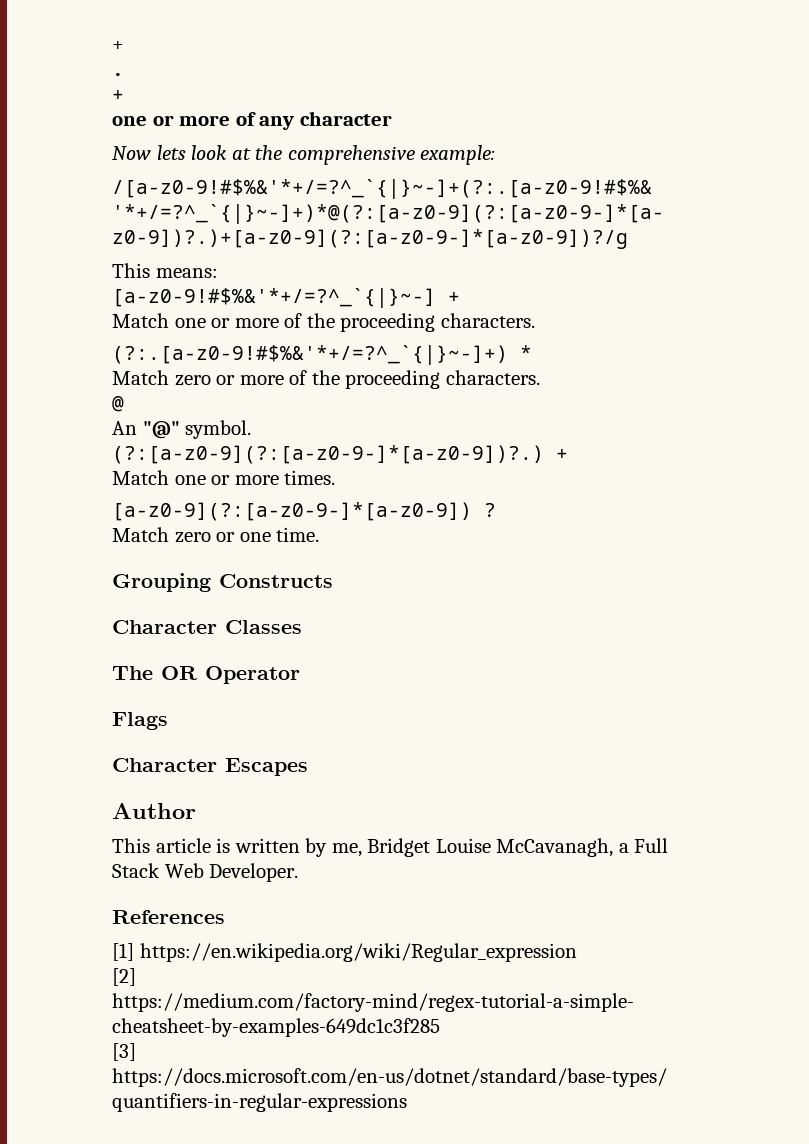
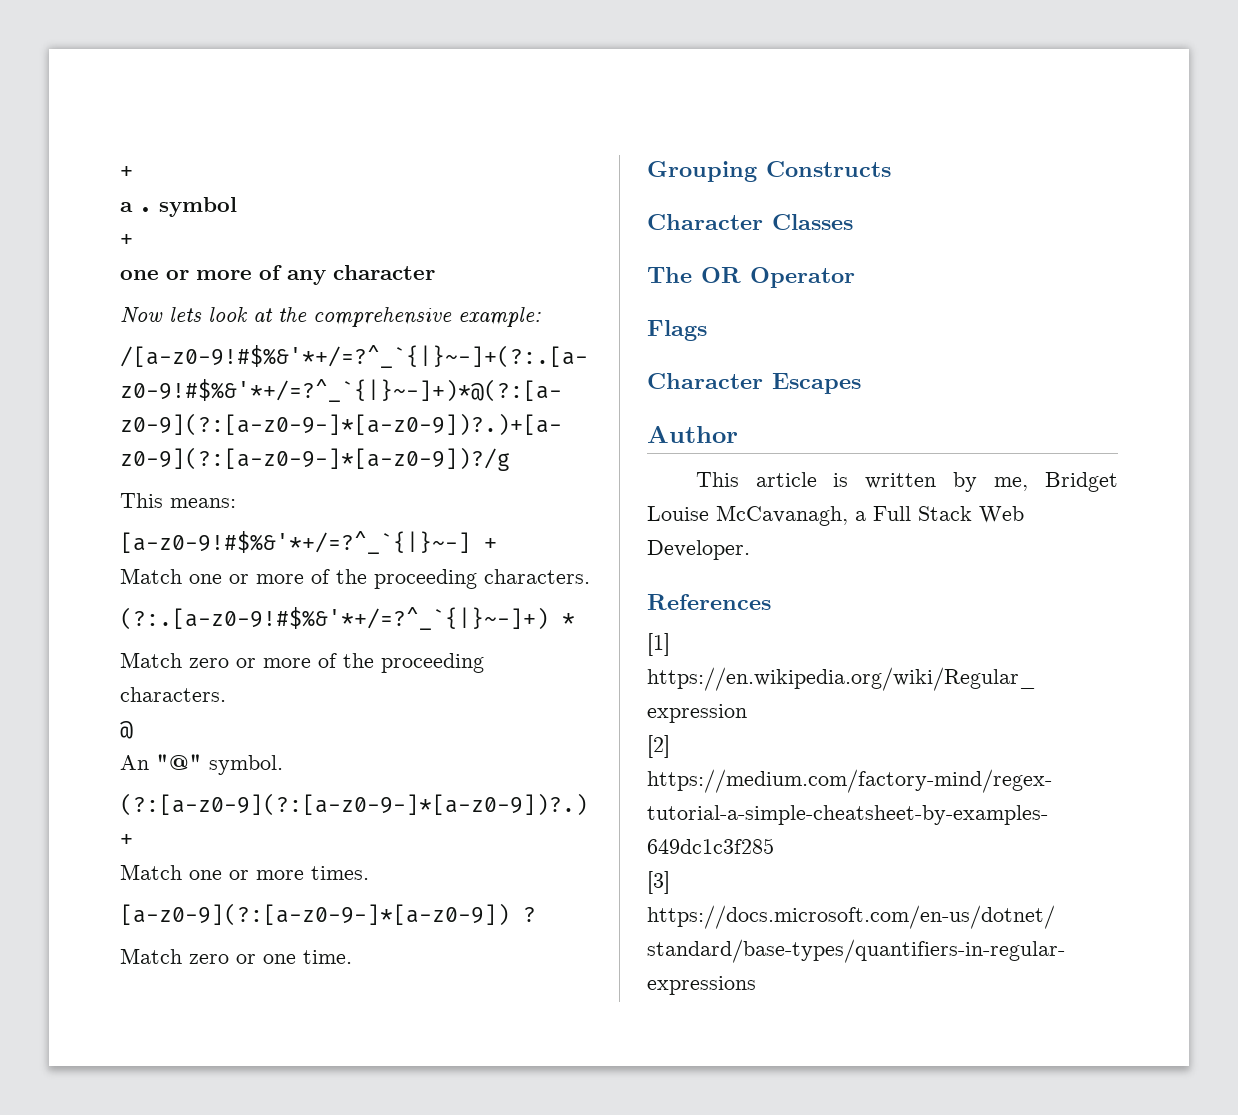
[112,41,124,51] + // -> [120,166,133,178] [120,202,133,212] + // a
(124, 74) none -> [159,197,237,217] symbol

